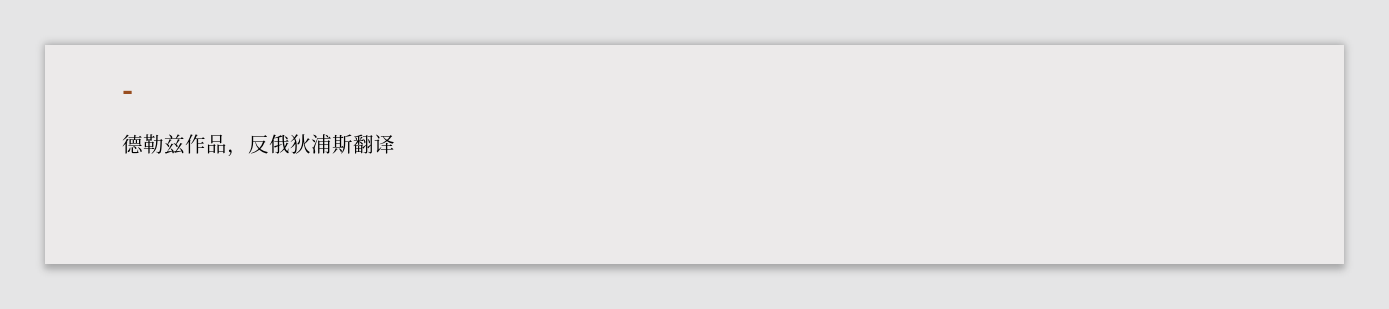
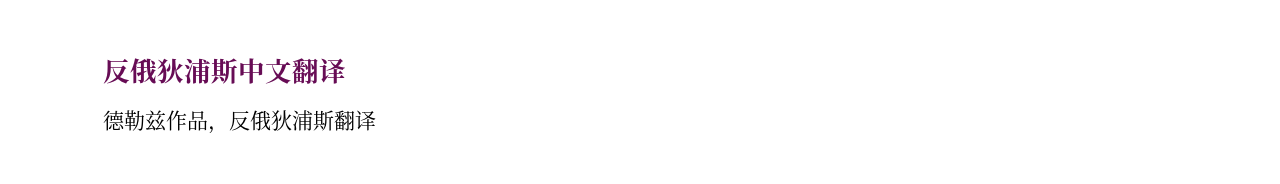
[122,90,133,101] - -> [103,58,346,85] 反俄狄浦斯中文翻译

